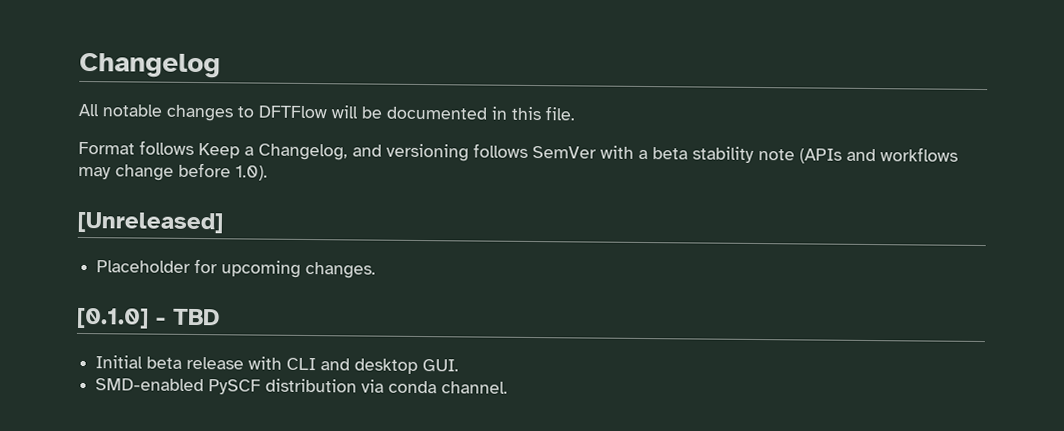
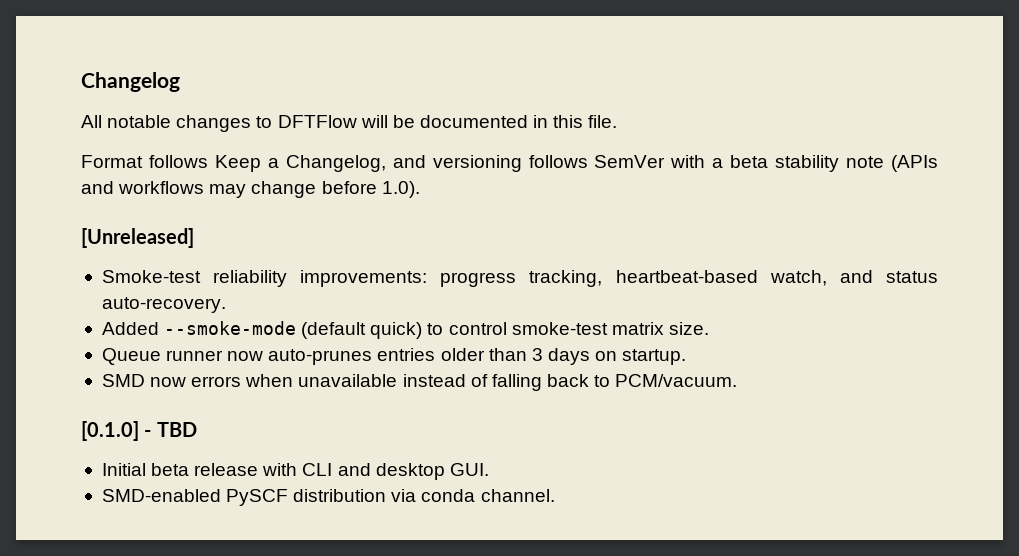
[96,258,377,279] Placeholder for upcoming changes. -> [101,270,939,287] [101,297,226,313] [101,321,709,339] [101,348,687,365] [101,374,738,391] Smoke-test reliability improvements: progress tracking, heartbeat-based watch, and status auto-recovery. // Added --smoke-mode (default quick) to control smoke-test matrix size. // Queue runner now auto-prunes entries older than 3 days on startup. // SMD now errors when unavailable instead of falling back to PCM/vacuum.

